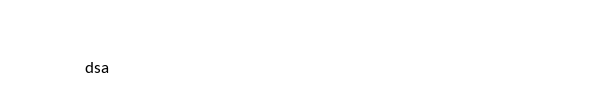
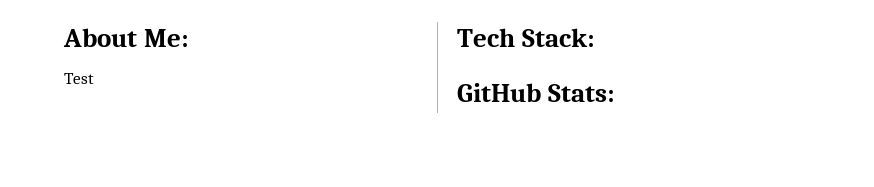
[85,62,109,73] dsa -> [63,28,190,47] [64,73,94,84] [457,28,596,47] [457,83,616,102] About Me: // Test // Tech Stack: // GitHub Stats:

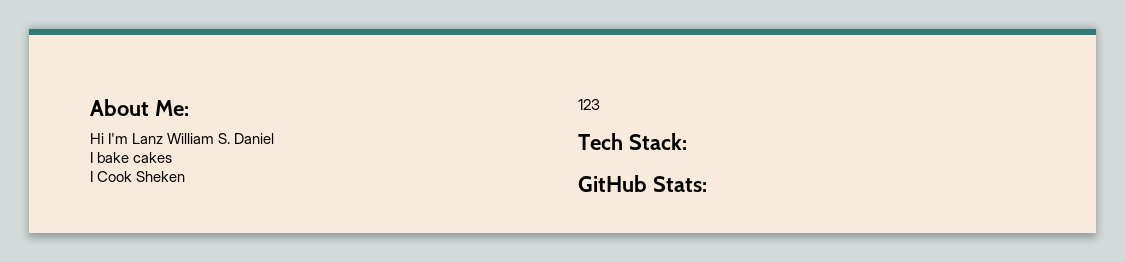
[64,73,94,84] Test -> [90,133,275,144] [90,152,173,163] [90,171,186,182] [578,99,600,110] Hi I'm Lanz William S. Daniel // I bake cakes // I Cook Sheken // 123

